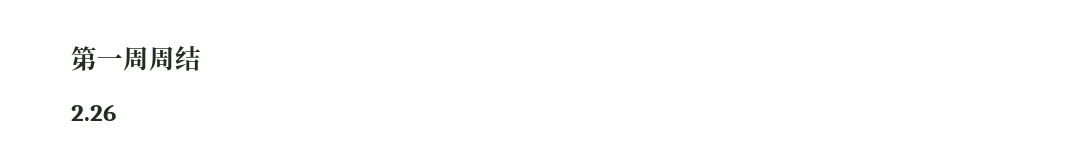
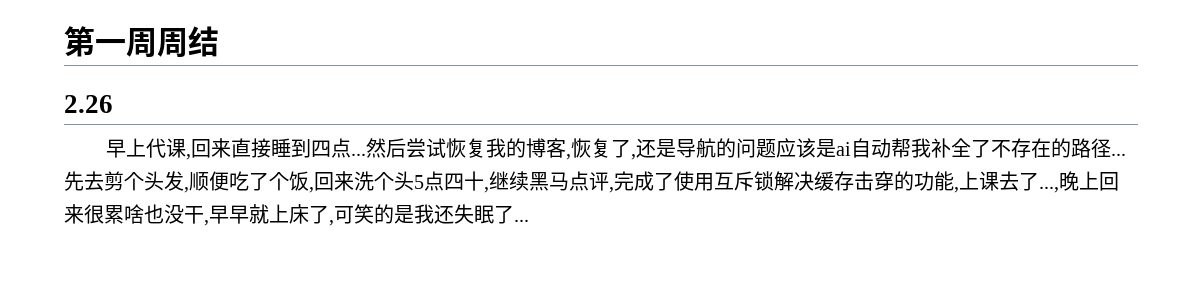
(116, 112) none -> [106,138,1127,160] [64,171,1119,193] [64,204,529,226] // 早上代课,回来直接睡到四点...然后尝试恢复我的博客,恢复了,还是导航的问题应该是ai自动帮我补全了不存在的路径...先去剪个头发,顺便吃了个饭,回来洗个头5点四十,继续黑马点评,完成了使用互斥锁解决缓存击穿的功能,上课去了...,晚上回来很累啥也没干,早早就上床了,可笑的是我还失眠了...

